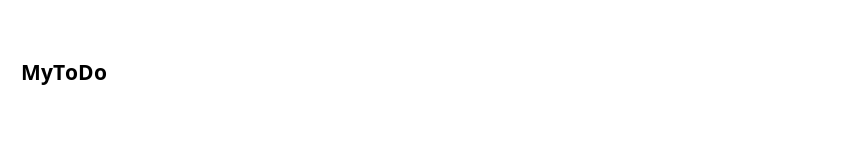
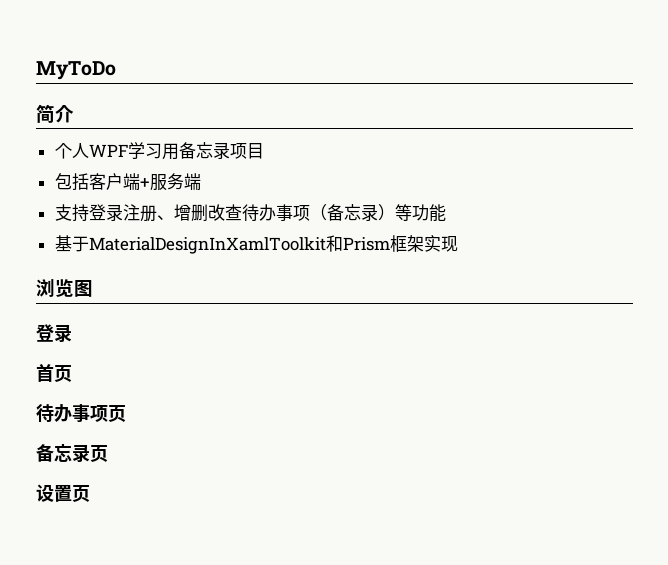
(107, 75) none -> [36,104,74,123] [54,142,264,160] [54,173,201,191] [54,204,446,222] [54,235,458,254] [36,279,93,297] [36,324,72,343] [36,364,72,382] [36,404,126,422] [36,444,108,463] [36,484,90,502] // 简介 // 个人WPF学习用备忘录项目 // 包括客户端+服务端 // 支持登录注册、增删改查待办事项（备忘录）等功能 // 基于MaterialDesignInXamlToolkit和Prism框架实现 // 浏览图 // 登录 // 首页 // 待办事项页 // 备忘录页 // 设置页

